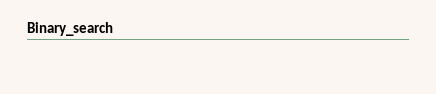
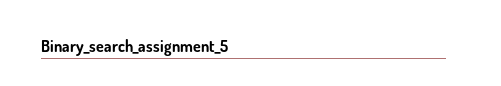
[27,22,113,36] Binary_search -> [41,39,228,56] Binary_search_assignment_5

